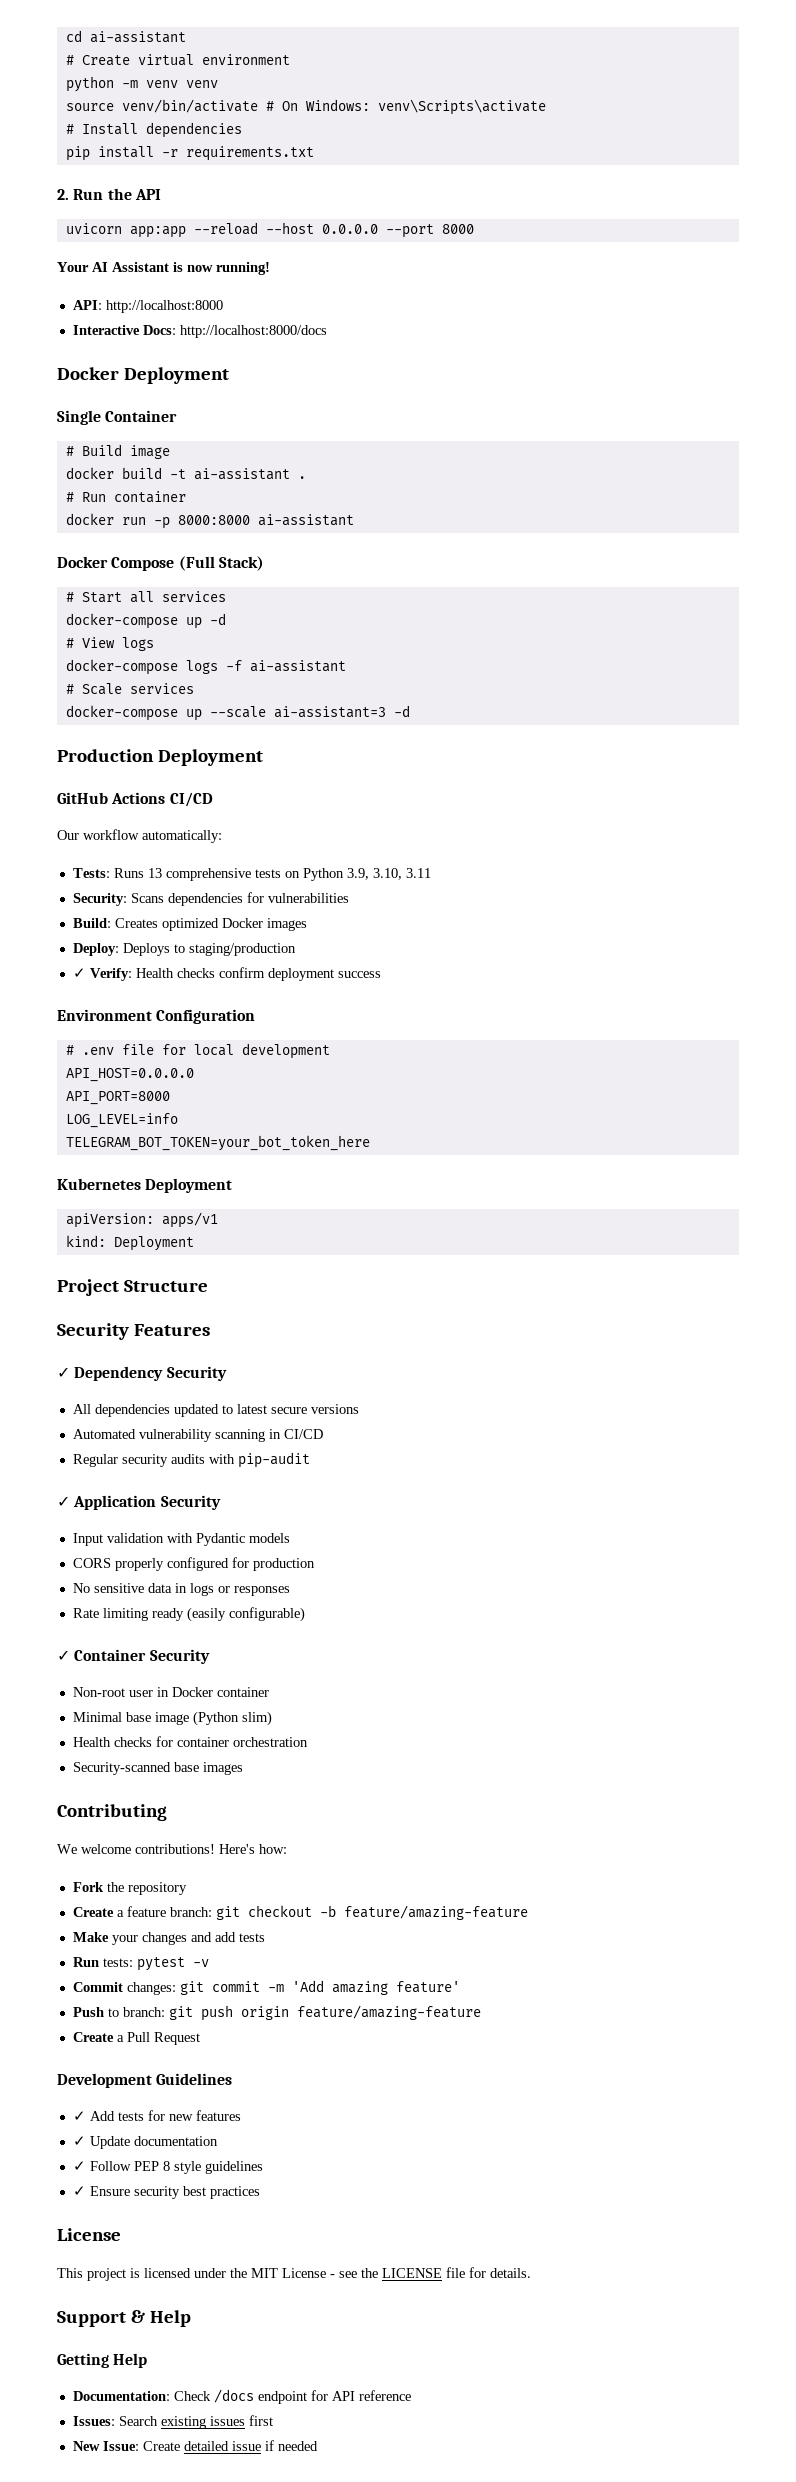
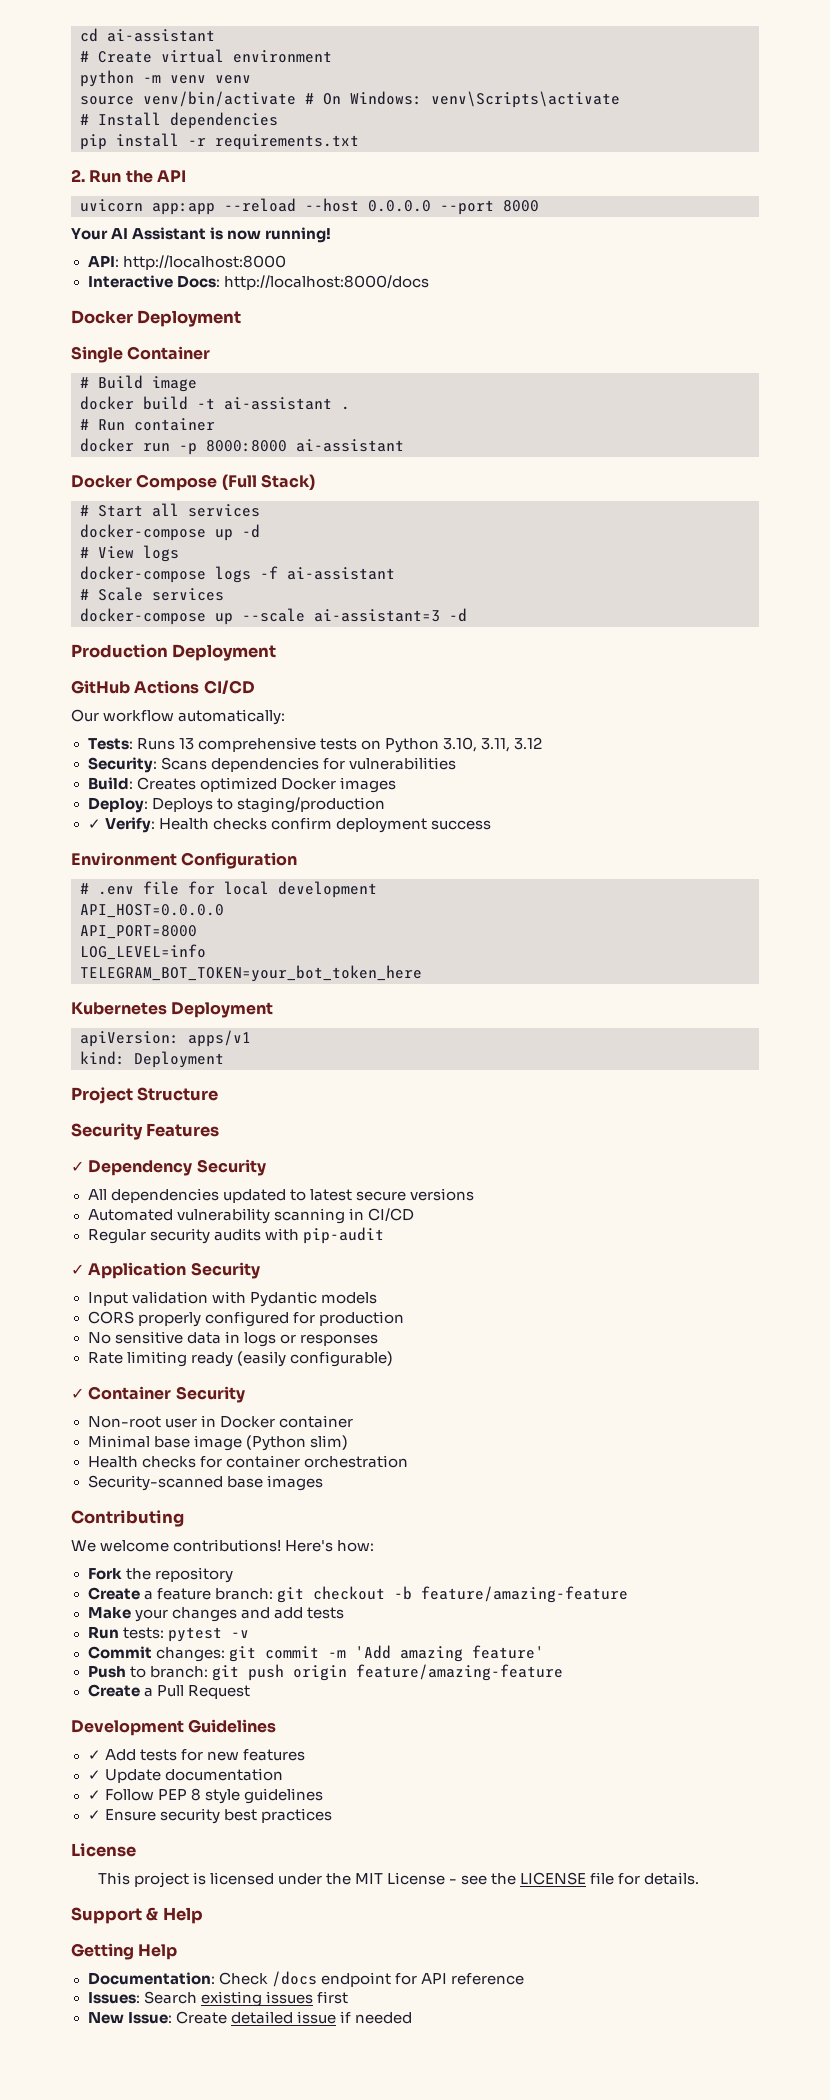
[346,868,431,880] 3.9, 3.10, 3.11 -> [442,737,542,752] 3.10, 3.11, 3.12

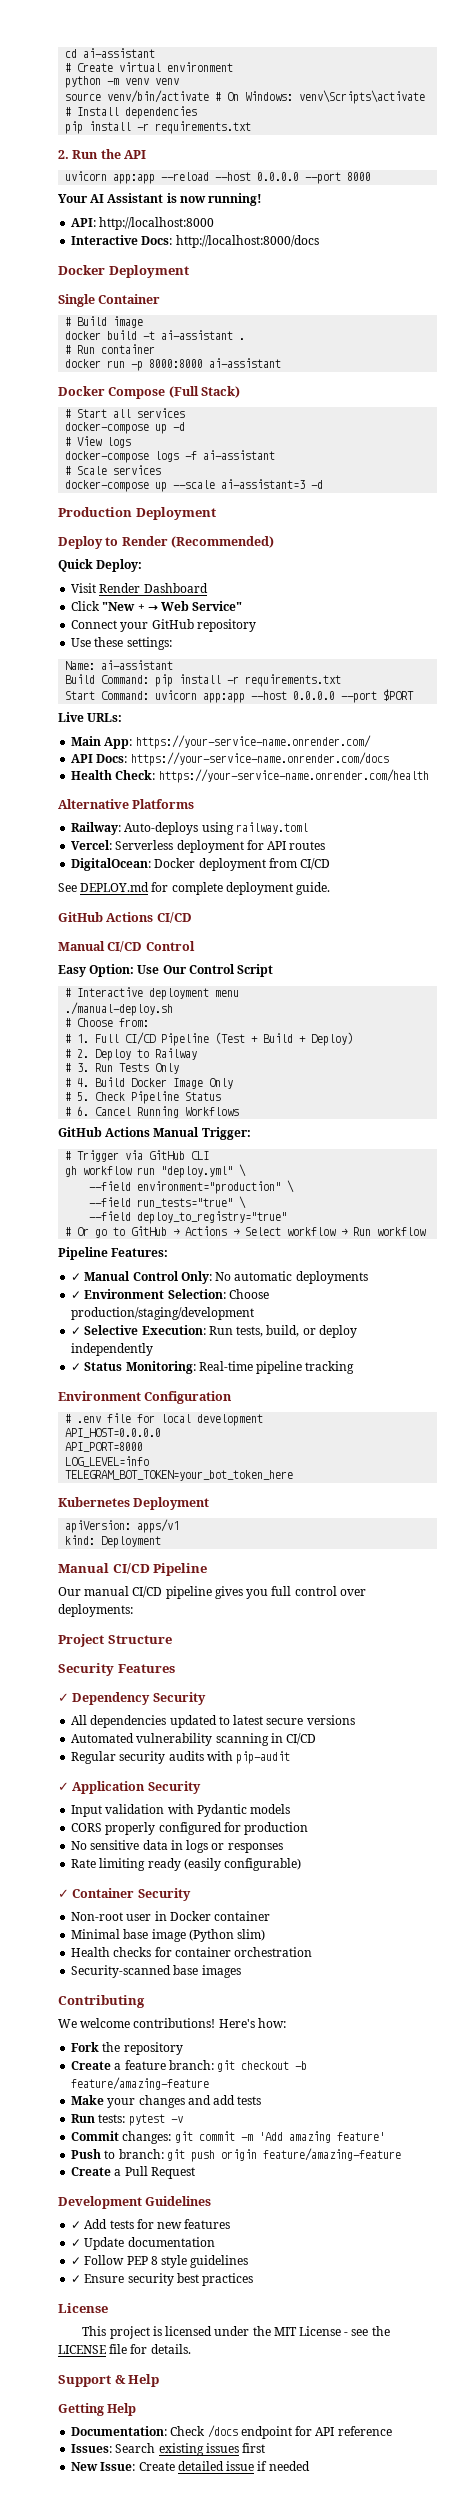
[71,680,255,694] [71,709,286,725] [87,737,542,753] [87,757,456,773] [87,777,396,793] [87,797,385,813] [87,817,491,833] GitHub Actions CI/CD // Our workflow automatically: // Tests: Runs 13 comprehensive tests on Python 3.10, 3.11, 3.12 // Security: Scans dependencies for vulnerabilities // Build: Creates optimized Docker images // Deploy: Deploys to staging/production // ✓ Verify: Health checks confirm deployment success -> [58,536,275,549] [58,559,143,572] [71,583,208,593] [71,601,243,611] [71,619,256,632] [71,637,172,650] [65,660,174,670] [65,674,342,687] [65,689,415,703] [58,712,123,722] [71,735,371,749] [71,752,389,766] [71,769,429,783] [58,799,195,809] [71,822,308,835] [71,840,326,853] [71,858,331,871] [58,882,331,895] [58,912,192,923] [58,941,195,952] [58,964,274,977] [65,987,240,1000] [65,1002,174,1016] [65,1018,150,1027] [65,1032,354,1046] [65,1048,198,1061] [65,1063,180,1074] [65,1077,234,1089] [65,1091,222,1104] [65,1106,240,1118] [58,1127,251,1140] [65,1150,210,1162] [65,1164,247,1178] [89,1180,295,1194] [89,1196,247,1209] [89,1211,288,1224] [65,1226,427,1238] [58,1247,169,1260] [71,1271,368,1284] [71,1289,269,1299] [71,1307,255,1320] [71,1325,357,1338] [71,1343,154,1356] [71,1361,355,1374] Deploy to Render (Recommended) // Quick Deploy: // Visit Render Dashboard // Click "New + → Web Service" // Connect your GitHub repository // Use these settings: // Name: ai-assistant // Build Command: pip install -r requirements.txt // Start Command: uvicorn app:app --host 0.0.0.0 --port $PORT // Live URLs: // Main App: https://your-service-name.onrender.com/ // API Docs: https://your-service-name.onrender.com/docs // Health Check: https://your-service-name.onrender.com/health // Alternative Platforms // Railway: Auto-deploys using railway.toml // Vercel: Serverless deployment for API routes // DigitalOcean: Docker deployment from CI/CD // See DEPLOY.md for complete deployment guide. // GitHub Actions CI/CD // Manual CI/CD Control // Easy Option: Use Our Control Script // # Interactive deployment menu // ./manual-deploy.sh // # Choose from: // # 1. Full CI/CD Pipeline (Test + Build + Deploy) // # 2. Deploy to Railway // # 3. Run Tests Only // # 4. Build Docker Image Only // # 5. Check Pipeline Status // # 6. Cancel Running Workflows // GitHub Actions Manual Trigger: // # Trigger via GitHub CLI // gh workflow run "deploy.yml" \ // --field environment="production" \ // --field run_tests="true" \ // --field deploy_to_registry="true" // # Or go to GitHub → Actions → Select workflow → Run workflow // Pipeline Features: // ✓ Manual Control Only: No automatic deployments // ✓ Environment Selection: Choose production/staging/development // ✓ Selective Execution: Run tests, build, or deploy independently // ✓ Status Monitoring: Real-time pipeline tracking
(224, 1059) none -> [58,1563,208,1576] [58,1586,366,1599] [58,1604,133,1617] // Manual CI/CD Pipeline // Our manual CI/CD pipeline gives you full control over deployments:

